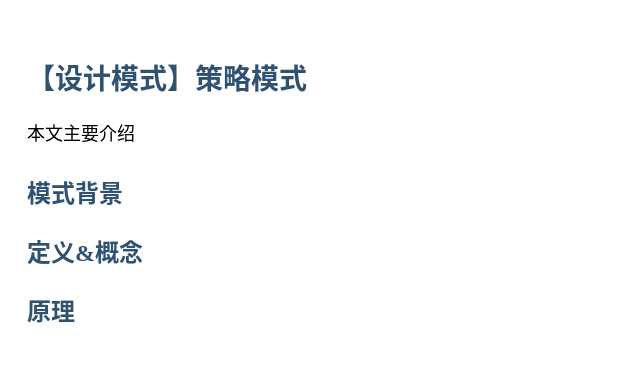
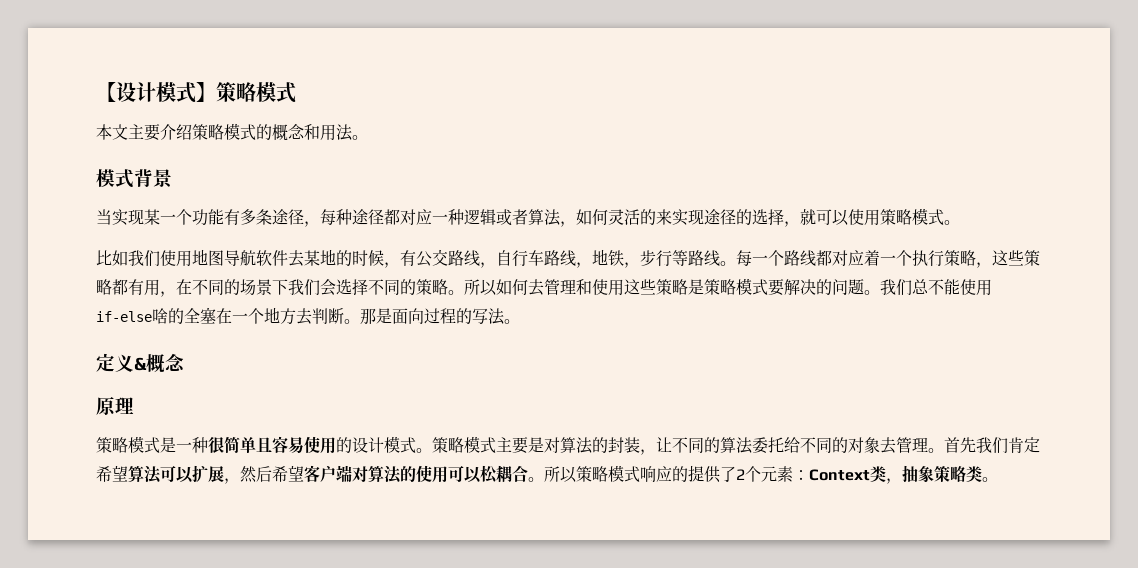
[27,181,123,205] [27,240,143,265] [27,300,75,323] // 模式背景 // 定义&概念 // 原理 -> [192,123,368,141] [96,169,172,188] [96,208,960,227] [96,249,1040,268] [96,278,992,297] [96,307,520,325] [96,353,185,373] [96,397,134,415] [96,436,1040,455] [96,465,998,484] 策略模式的概念和用法。 // 模式背景 // 当实现某一个功能有多条途径，每种途径都对应一种逻辑或者算法，如何灵活的来实现途径的选择，就可以使用策略模式。 // 比如我们使用地图导航软件去某地的时候，有公交路线，自行车路线，地铁，步行等路线。每一个路线都对应着一个执行策略，这些策略都有用，在不同的场景下我们会选择不同的策略。所以如何去管理和使用这些策略是策略模式要解决的问题。我们总不能使用if-else啥的全塞在一个地方去判断。那是面向过程的写法。 // 定义&概念 // 原理 // 策略模式是一种很简单且容易使用的设计模式。策略模式主要是对算法的封装，让不同的算法委托给不同的对象去管理。首先我们肯定希望算法可以扩展，然后希望客户端对算法的使用可以松耦合。所以策略模式响应的提供了2个元素：Context类，抽象策略类。

